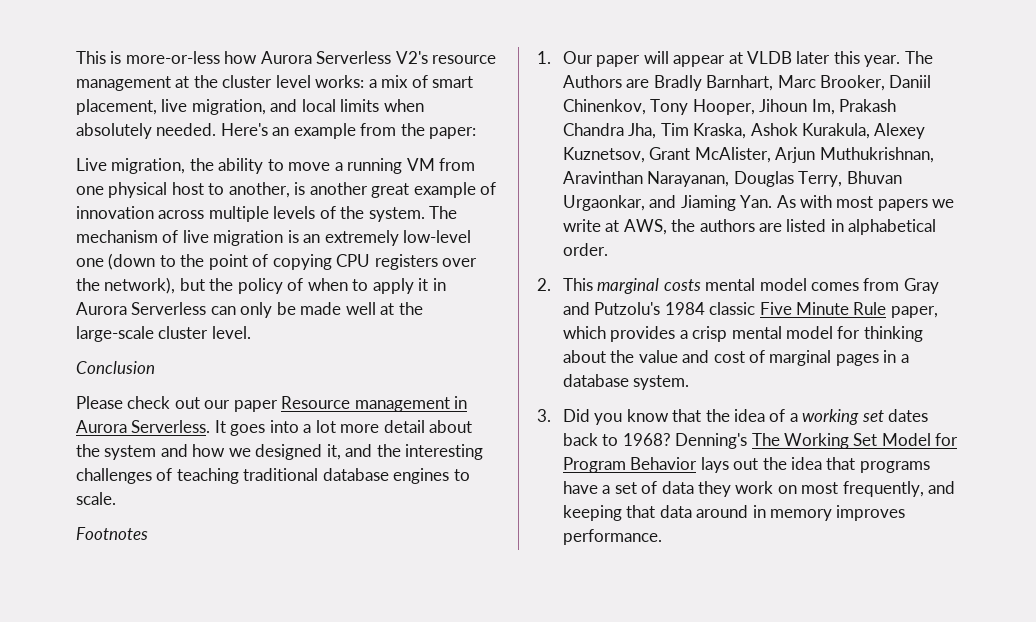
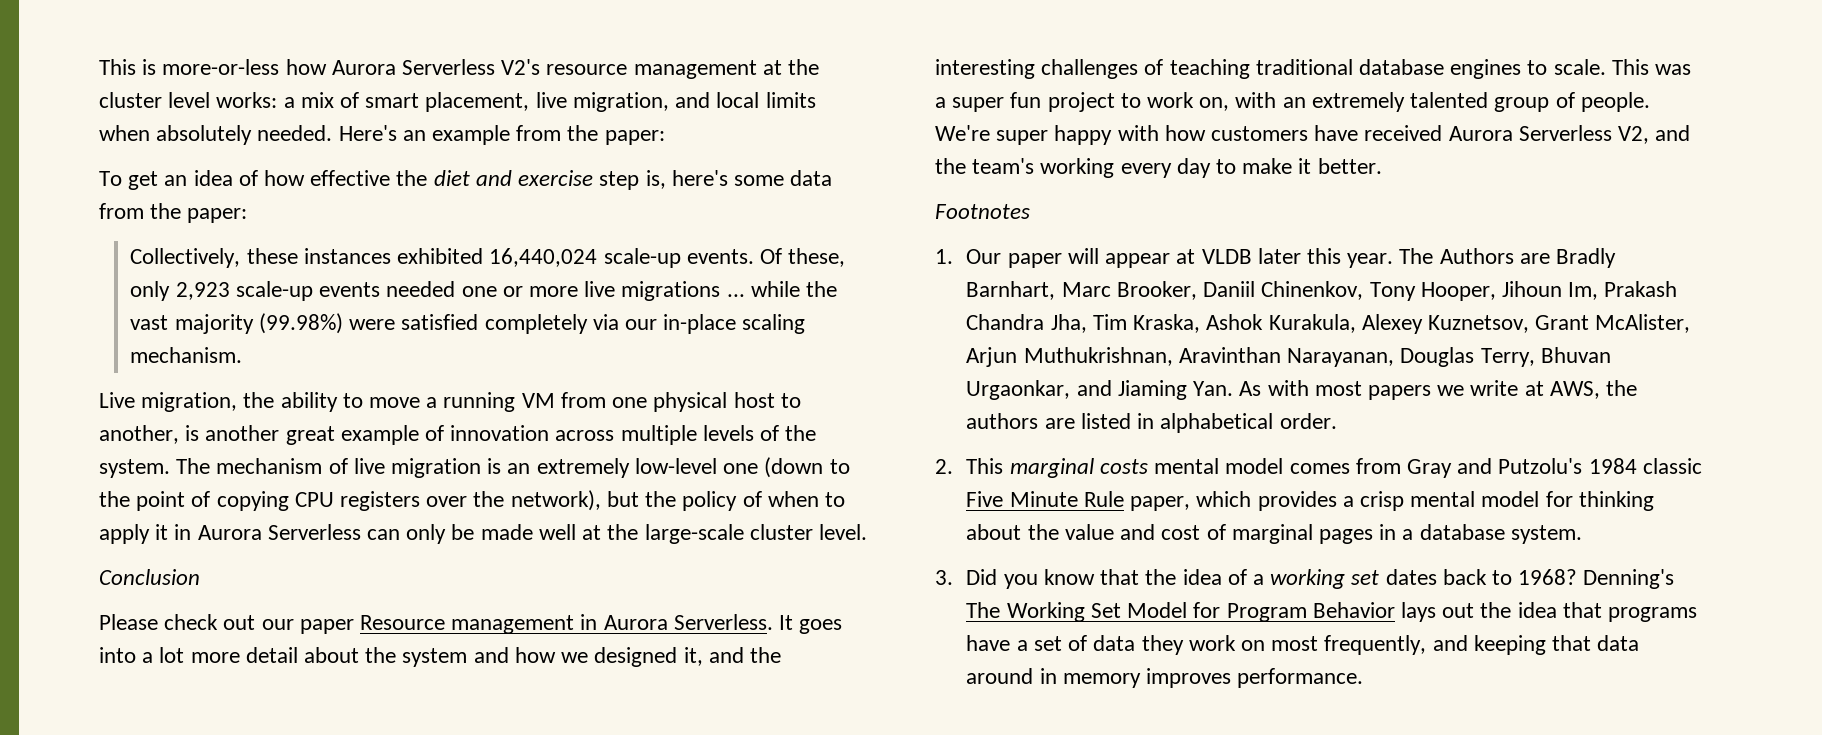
(477, 133) none -> [99,170,833,190] [99,203,248,223] [130,248,846,268] [130,281,838,301] [130,313,806,334] [130,347,243,363] // To get an idea of how effective the diet and exercise step is, here's some data from the paper: // Collectively, these instances exhibited 16,440,024 scale-up events. Of these, only 2,923 scale-up events needed one or more live migrations ... while the vast majority (99.98%) were satisfied completely via our in-place scaling mechanism.
(116, 498) none -> [1611,59,1692,75] [935,92,1650,112] [935,125,1691,145] [935,158,1382,178] This was a super fun project to work on, with an extremely talented group of people. We're super happy with how customers have received Aurora Serverless V2, and the team's working every day to make it better.

